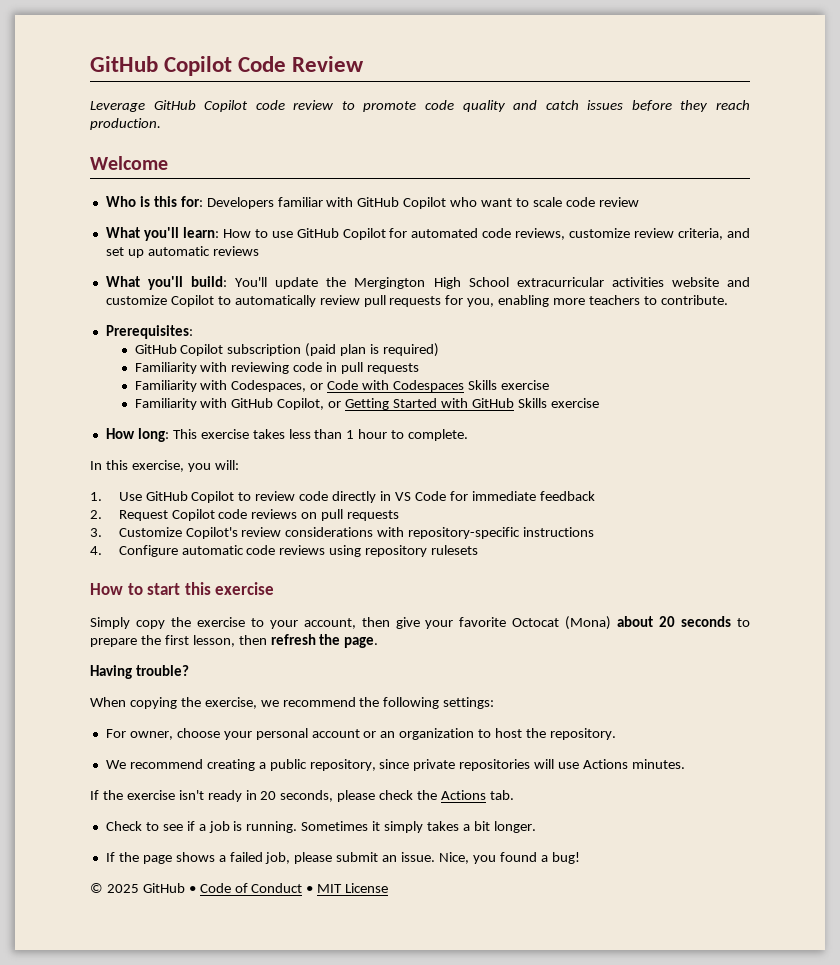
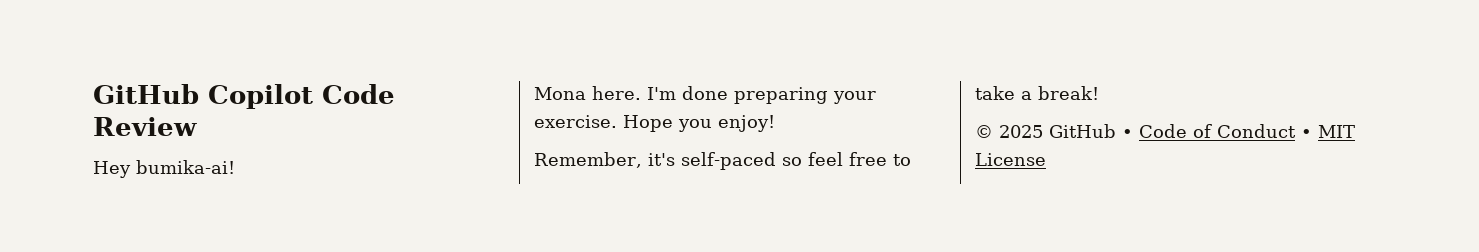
[90,100,750,112] [90,118,161,130] [90,156,168,170] [105,196,639,209] [105,227,750,241] [105,246,259,258] [105,276,750,290] [105,295,728,307] [105,325,193,339] [134,343,440,357] [134,362,420,374] [134,380,549,392] [134,398,599,410] [105,428,469,442] [90,460,239,472] [90,491,595,503] [90,509,400,521] [90,527,595,539] [90,545,479,557] [90,582,275,595] [90,616,750,630] [90,634,379,648] [90,665,189,679] [90,697,495,709] [105,728,616,740] [105,759,685,771] [90,790,514,802] [105,821,536,833] [105,852,580,864] Leverage GitHub Copilot code review to promote code quality and catch issues before they reach production. // Welcome // Who is this for: Developers familiar with GitHub Copilot who want to scale code review // What you'll learn: How to use GitHub Copilot for automated code reviews, customize review criteria, and set up automatic reviews // What you'll build: You'll update the Mergington High School extracurricular activities website and customize Copilot to automatically review pull requests for you, enabling more teachers to contribute. // Prerequisites: // GitHub Copilot subscription (paid plan is required) // Familiarity with reviewing code in pull requests // Familiarity with Codespaces, or Code with Codespaces Skills exercise // Familiarity with GitHub Copilot, or Getting Started with GitHub Skills exercise // How long: This exercise takes less than 1 hour to complete. // In this exercise, you will: // 1. Use GitHub Copilot to review code directly in VS Code for immediate feedback // 2. Request Copilot code reviews on pull requests // 3. Customize Copilot's review considerations with repository-specific instructions // 4. Configure automatic code reviews using repository rulesets // How to start this exercise // Simply copy the exercise to your account, then give your favorite Octocat (Mona) about 20 seconds to prepare the first lesson, then refresh the page. // Having trouble? // When copying the exercise, we recommend the following settings: // For owner, choose your personal account or an organization to host the repository. // We recommend creating a public repository, since private repositories will use Actions minutes. // If the exercise isn't ready in 20 seconds, please check the Actions tab. // Check to see if a job is running. Sometimes it simply takes a bit longer. // If the page shows a failed job, please submit an issue. Nice, you found a bug! -> [93,160,235,178] [534,86,876,104] [534,115,775,132] [534,152,911,170] [975,86,1099,100] Hey bumika-ai! // Mona here. I'm done preparing your exercise. Hope you enjoy! // Remember, it's self-paced so feel free to take a break!

